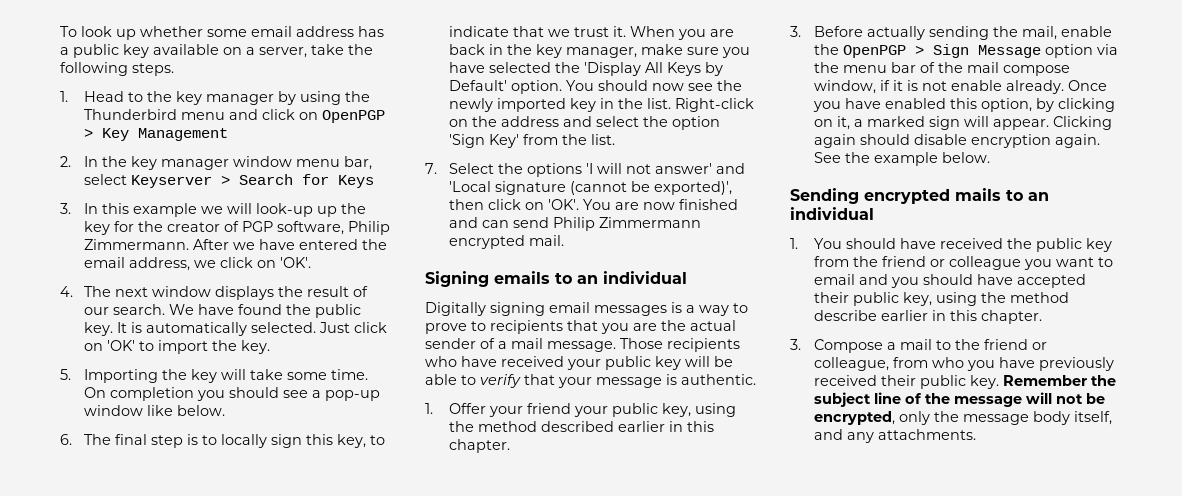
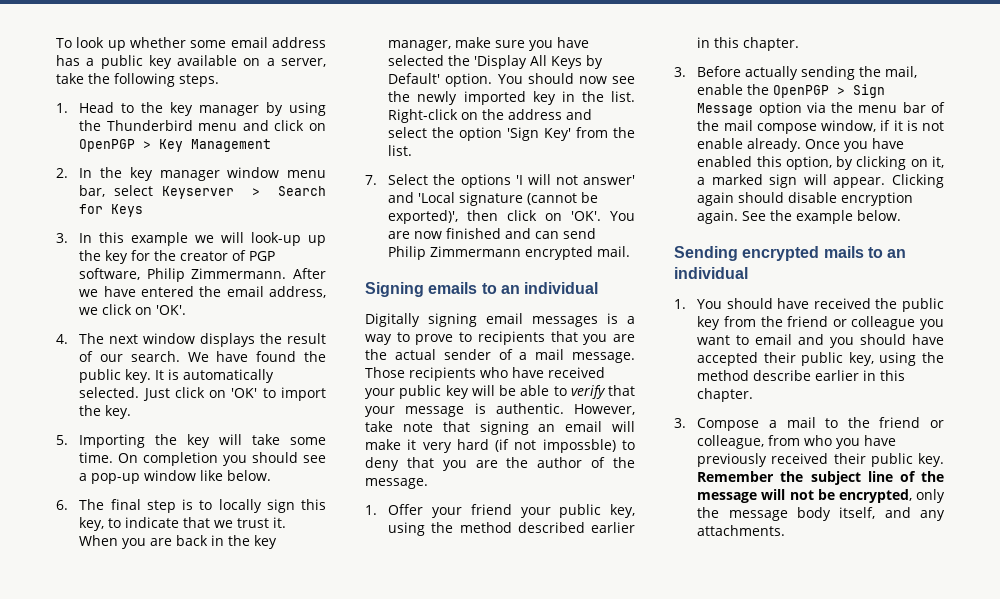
(756, 379) none -> [574,404,635,415] [365,421,635,435] [365,439,635,453] [365,457,635,471] [365,478,428,489] However, take note that signing an email will make it very hard (if not impossble) to deny that you are the author of the message.

